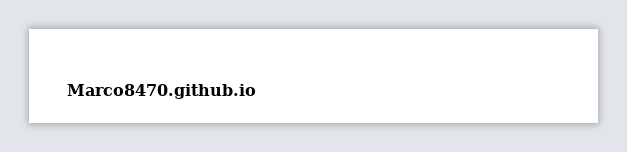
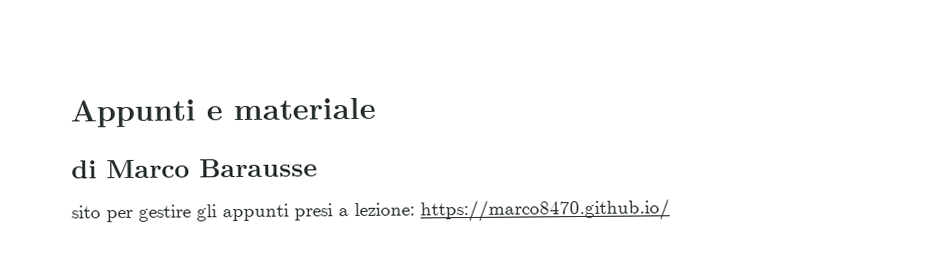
[67,84,256,99] Marco8470.github.io -> [70,97,376,128] [71,158,318,179] [71,198,670,223] Appunti e materiale // di Marco Barausse // sito per gestire gli appunti presi a lezione: https://marco8470.github.io/

